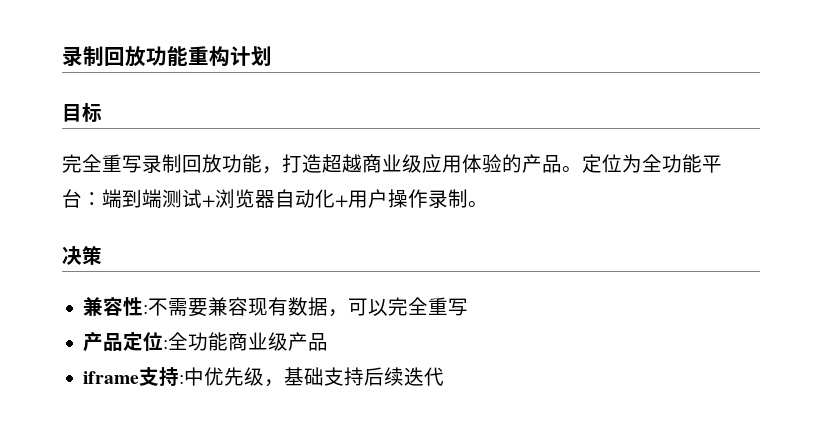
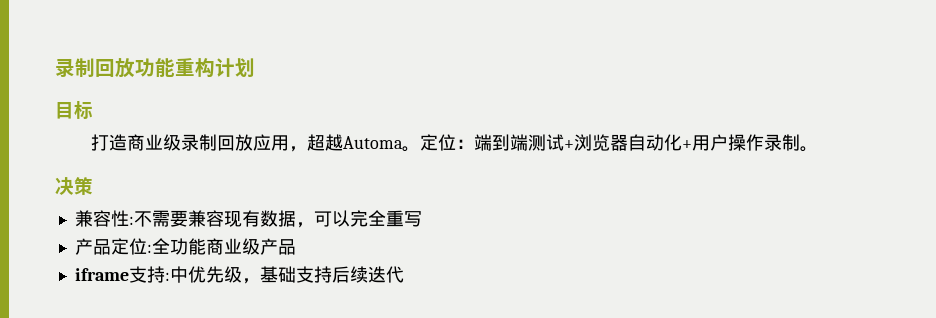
[62,154,722,174] [62,189,82,208] 完全重写录制回放功能，打造超越商业级应用体验的产品。定位为全功能平台 -> [90,134,456,152] 打造商业级录制回放应用，超越Automa。定位

